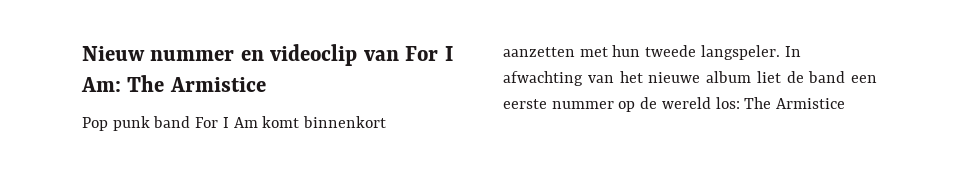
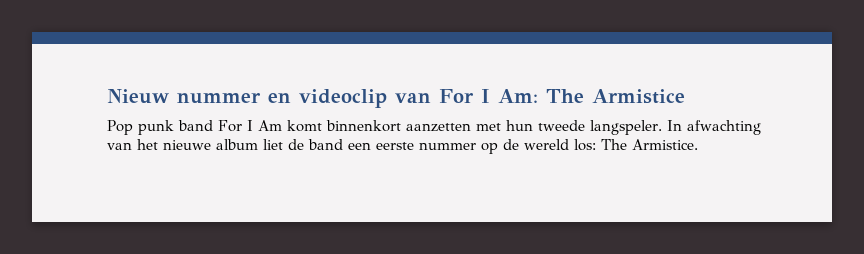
[776,98,846,109] Armistice -> [632,139,698,150] Armistice.

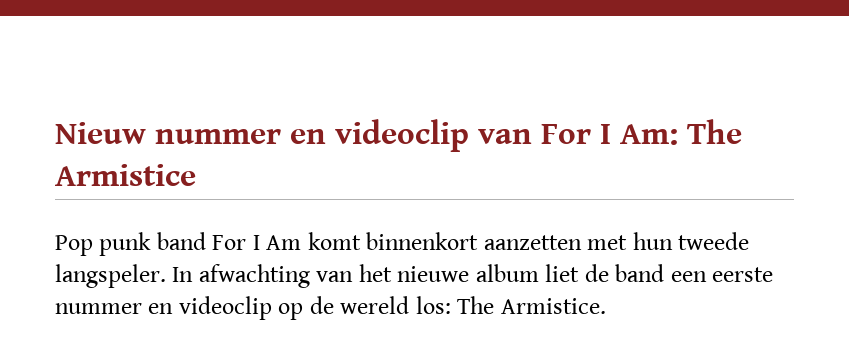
(476, 146) none -> [148,296,272,320] en videoclip

